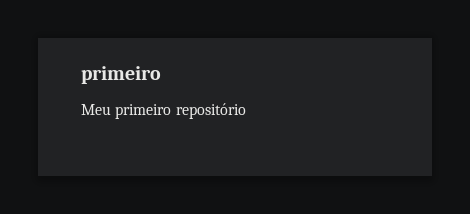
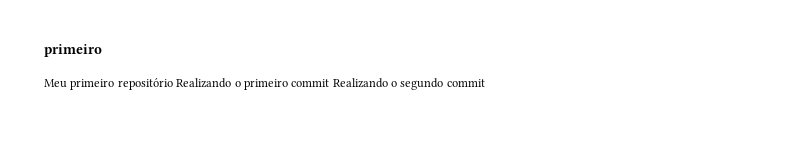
(246, 111) none -> [176,78,485,90] Realizando o primeiro commit Realizando o segundo commit

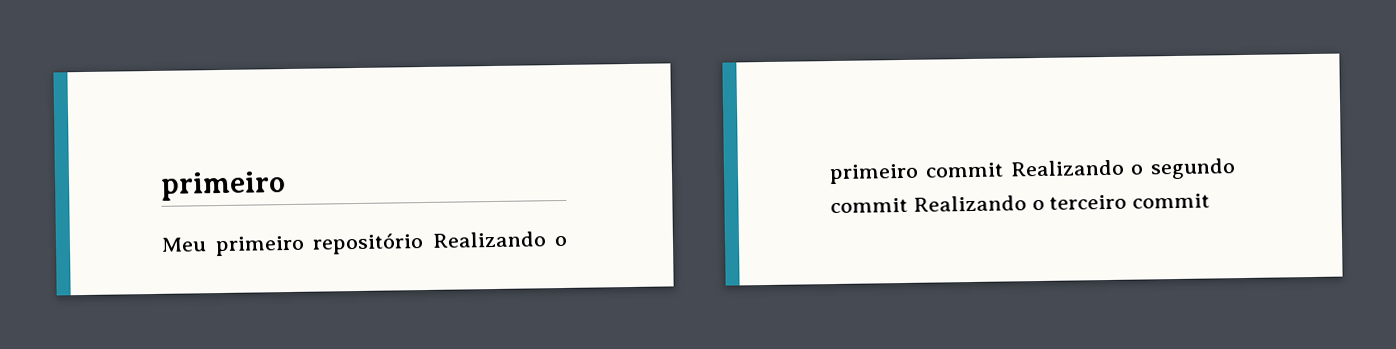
(485, 83) none -> [912,193,1211,212] Realizando o terceiro commit

